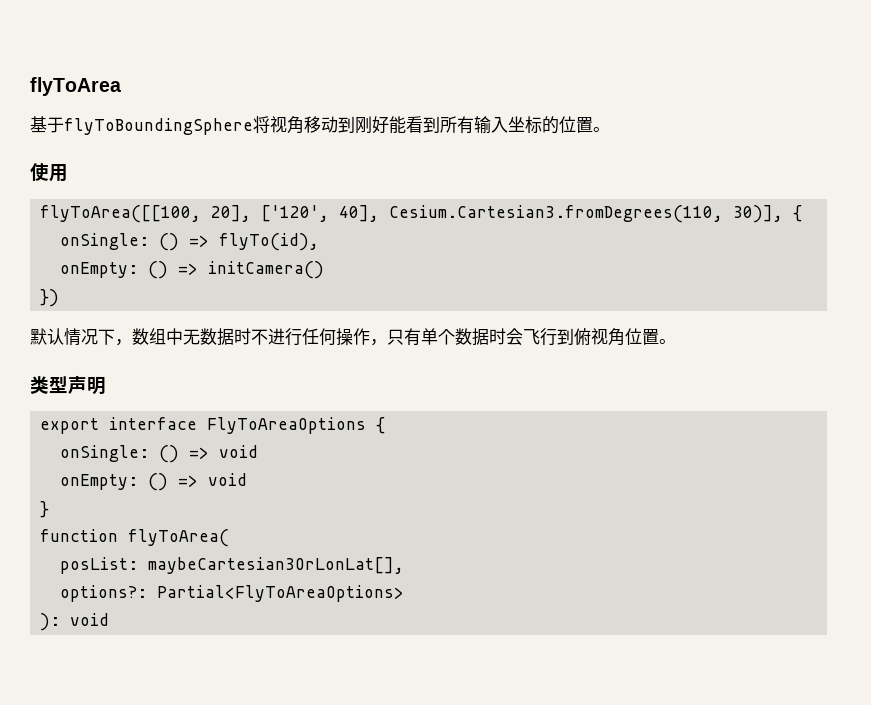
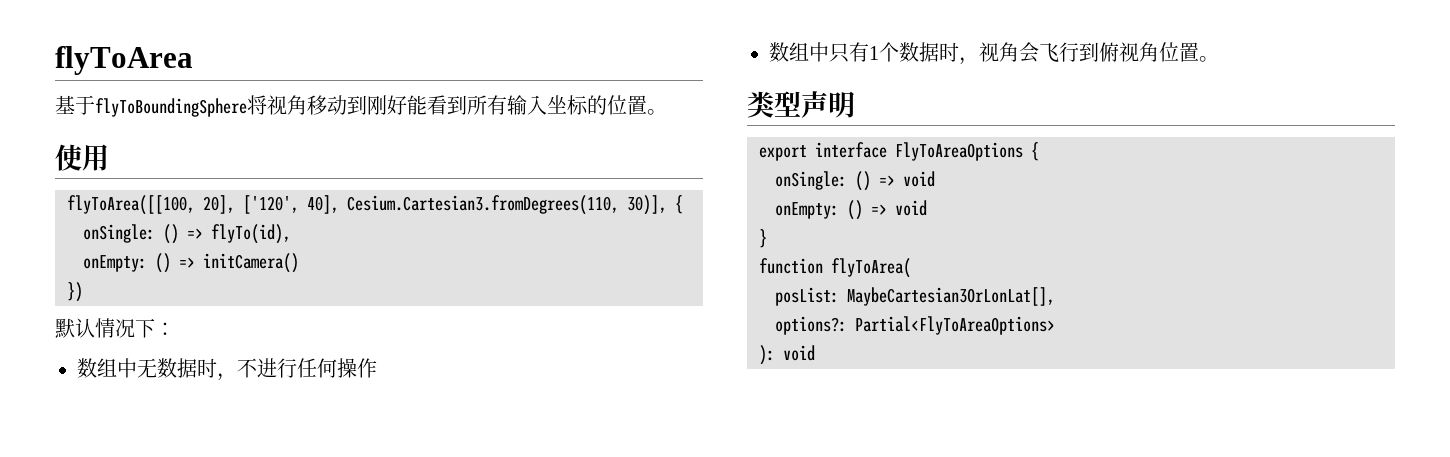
[115,339,132,346] ， -> [155,322,175,336] ： //
(251, 336) none -> [217,373,237,381] ，
[370,328,438,346] ，只有单 -> [769,42,879,63] // 数组中只有1
(506, 336) none -> [959,42,1019,65] ，视角
[148,557,405,574] maybeCartesian3OrLonLat[], -> [847,287,1055,306] MaybeCartesian3OrLonLat[],

